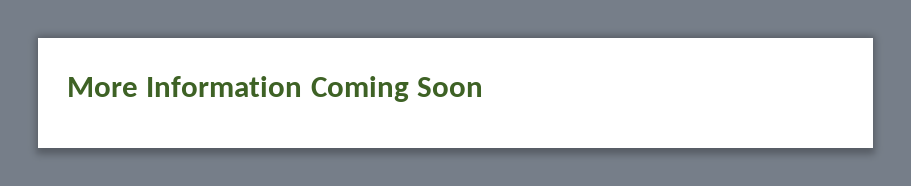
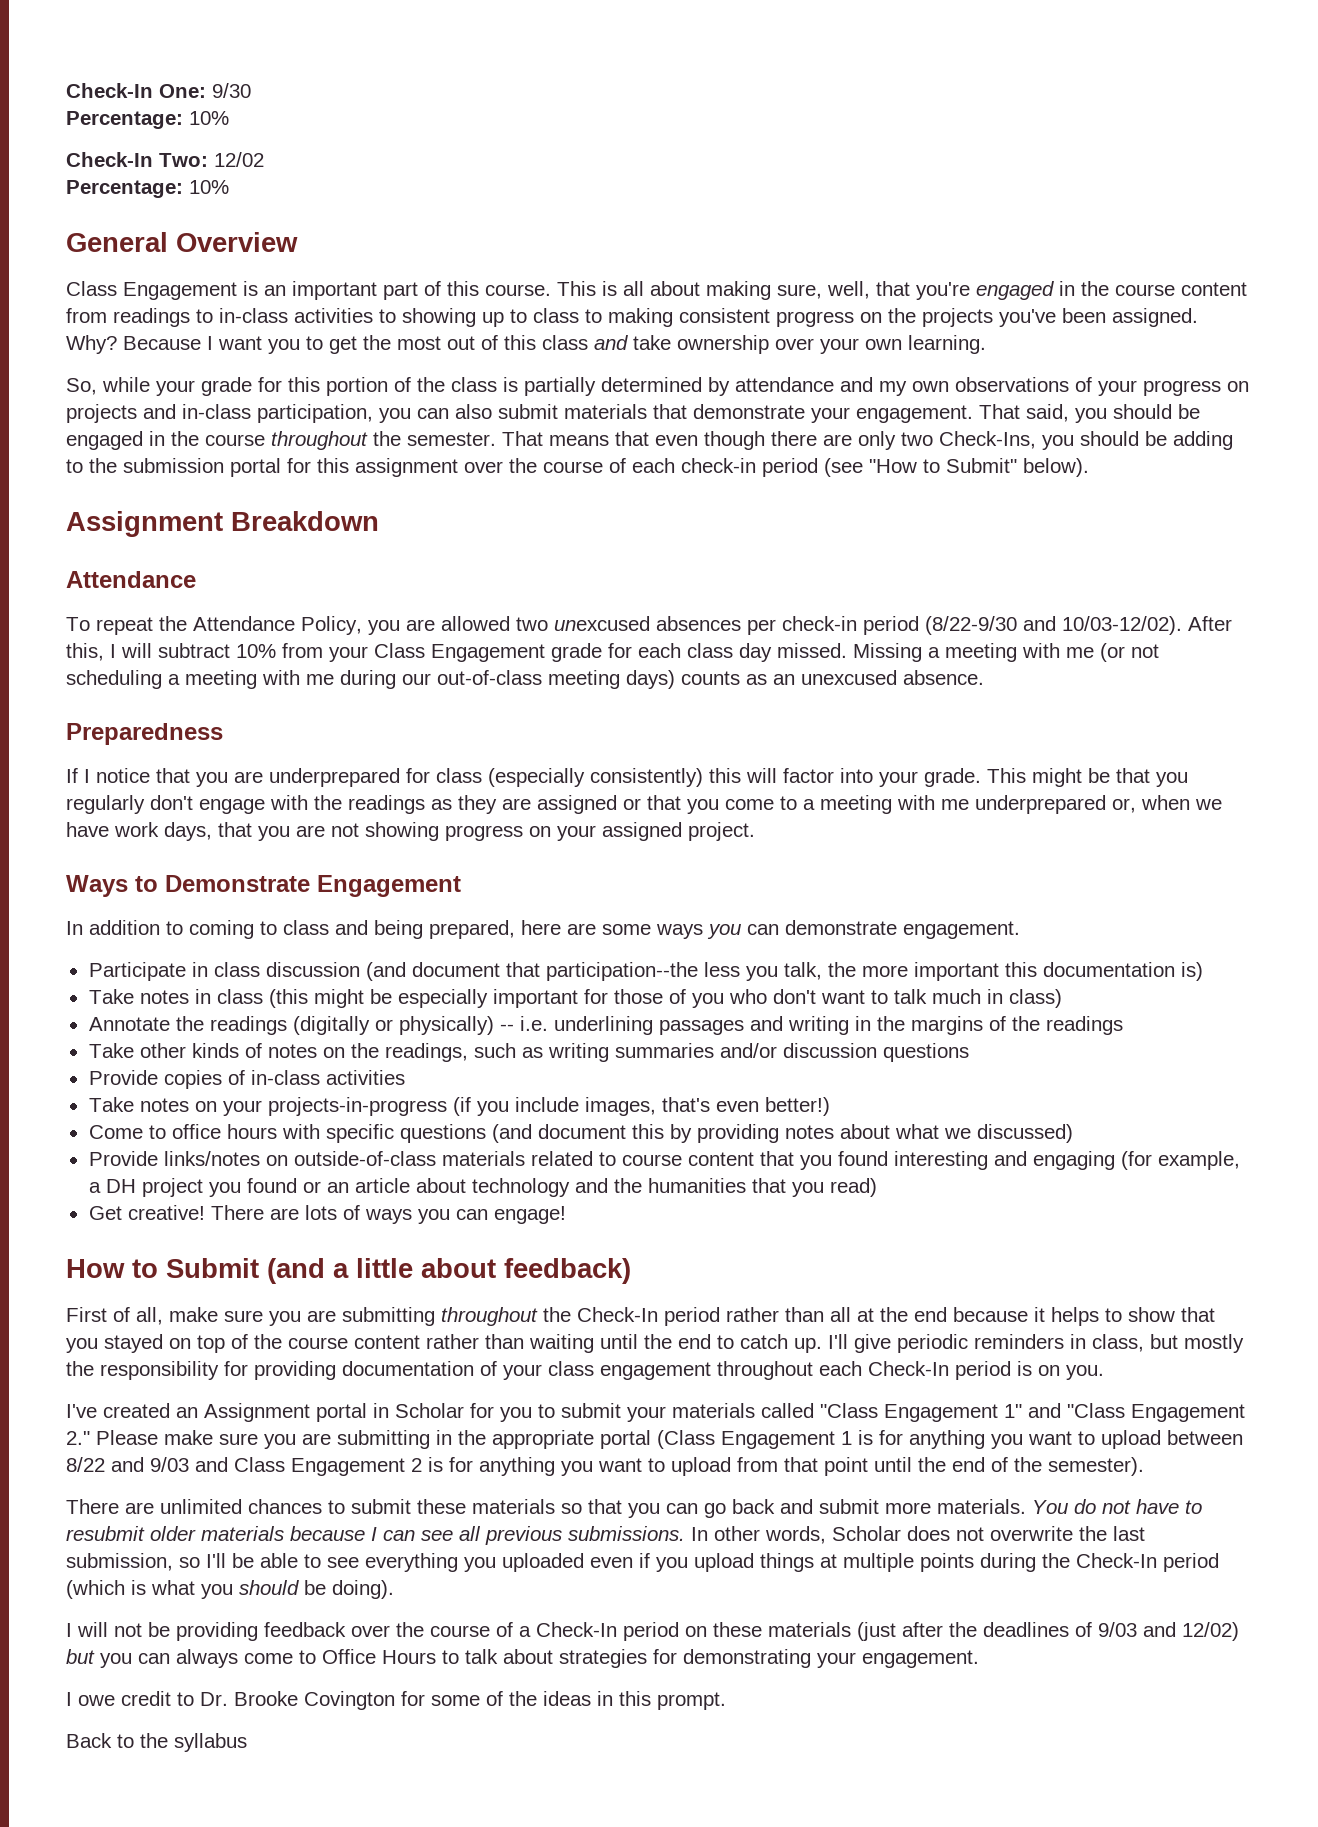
[67,76,484,102] More Information Coming Soon -> [66,83,251,98] [66,111,229,129] [66,152,264,167] [66,180,229,198] [66,232,298,252] [66,281,1247,300] [66,308,1198,327] [66,335,986,354] [66,377,1249,396] [66,404,1200,423] [66,431,1233,450] [66,458,1089,477] [66,511,379,537] [66,571,196,588] [66,616,1232,635] [66,643,1159,662] [66,670,984,689] [66,723,223,745] [66,768,1188,787] [66,795,1222,814] [66,822,755,841] [66,875,461,897] [66,920,1020,939] [88,962,1203,981] [88,989,1062,1008] [88,1016,1123,1035] [88,1043,969,1062] [88,1070,405,1089] [88,1097,830,1116] [88,1124,1073,1143] [88,1151,1240,1170] [88,1178,877,1197] [88,1205,566,1224] [66,1258,631,1284] [66,1307,1215,1326] [66,1334,1244,1353] [66,1361,1104,1380] [66,1403,1245,1422] [66,1430,1243,1449] [66,1457,1144,1476] [66,1499,1202,1518] [66,1526,1145,1545] [66,1553,1219,1572] [66,1580,394,1599] [66,1622,1239,1641] [66,1649,979,1668] [66,1691,726,1710] [66,1733,247,1752] Check-In One: 9/30 // Percentage: 10% // Check-In Two: 12/02 // Percentage: 10% // General Overview // Class Engagement is an important part of this course. This is all about making sure, well, that you're engaged in the course content from readings to in-class activities to showing up to class to making consistent progress on the projects you've been assigned. Why? Because I want you to get the most out of this class and take ownership over your own learning. // So, while your grade for this portion of the class is partially determined by attendance and my own observations of your progress on projects and in-class participation, you can also submit materials that demonstrate your engagement. That said, you should be engaged in the course throughout the semester. That means that even though there are only two Check-Ins, you should be adding to the submission portal for this assignment over the course of each check-in period (see "How to Submit" below). // Assignment Breakdown // Attendance // To repeat the Attendance Policy, you are allowed two unexcused absences per check-in period (8/22-9/30 and 10/03-12/02). After this, I will subtract 10% from your Class Engagement grade for each class day missed. Missing a meeting with me (or not scheduling a meeting with me during our out-of-class meeting days) counts as an unexcused absence. // Preparedness // If I notice that you are underprepared for class (especially consistently) this will factor into your grade. This might be that you regularly don't engage with the readings as they are assigned or that you come to a meeting with me underprepared or, when we have work days, that you are not showing progress on your assigned project. // Ways to Demonstrate Engagement // In addition to coming to class and being prepared, here are some ways you can demonstrate engagement. // Participate in class discussion (and document that participation--the less you talk, the more important this documentation is) // Take notes in class (this might be especially important for those of you who don't want to talk much in class) // Annotate the readings (digitally or physically) -- i.e. underlining passages and writing in the margins of the readings // Take other kinds of notes on the readings, such as writing summaries and/or discussion questions // Provide copies of in-class activities // Take notes on your projects-in-progress (if you include images, that's even better!) // Come to office hours with specific questions (and document this by providing notes about what we discussed) // Provide links/notes on outside-of-class materials related to course content that you found interesting and engaging (for example, a DH project you found or an article about technology and the humanities that you read) // Get creative! There are lots of ways you can engage! // How to Submit (and a little about feedback) // First of all, make sure you are submitting throughout the Check-In period rather than all at the end because it helps to show that you stayed on top of the course content rather than waiting until the end to catch up. I'll give periodic reminders in class, but mostly the responsibility for providing documentation of your class engagement throughout each Check-In period is on you. // I've created an Assignment portal in Scholar for you to submit your materials called "Class Engagement 1" and "Class Engagement 2." Please make sure you are submitting in the appropriate portal (Class Engagement 1 is for anything you want to upload between 8/22 and 9/03 and Class Engagement 2 is for anything you want to upload from that point until the end of the semester). // There are unlimited chances to submit these materials so that you can go back and submit more materials. You do not have to resubmit older materials because I can see all previous submissions. In other words, Scholar does not overwrite the last submission, so I'll be able to see everything you uploaded even if you upload things at multiple points during the Check-In period (which is what you should be doing). // I will not be providing feedback over the course of a Check-In period on these materials (just after the deadlines of 9/03 and 12/02) but you can always come to Office Hours to talk about strategies for demonstrating your engagement. // I owe credit to Dr. Brooke Covington for some of the ideas in this prompt. // Back to the syllabus

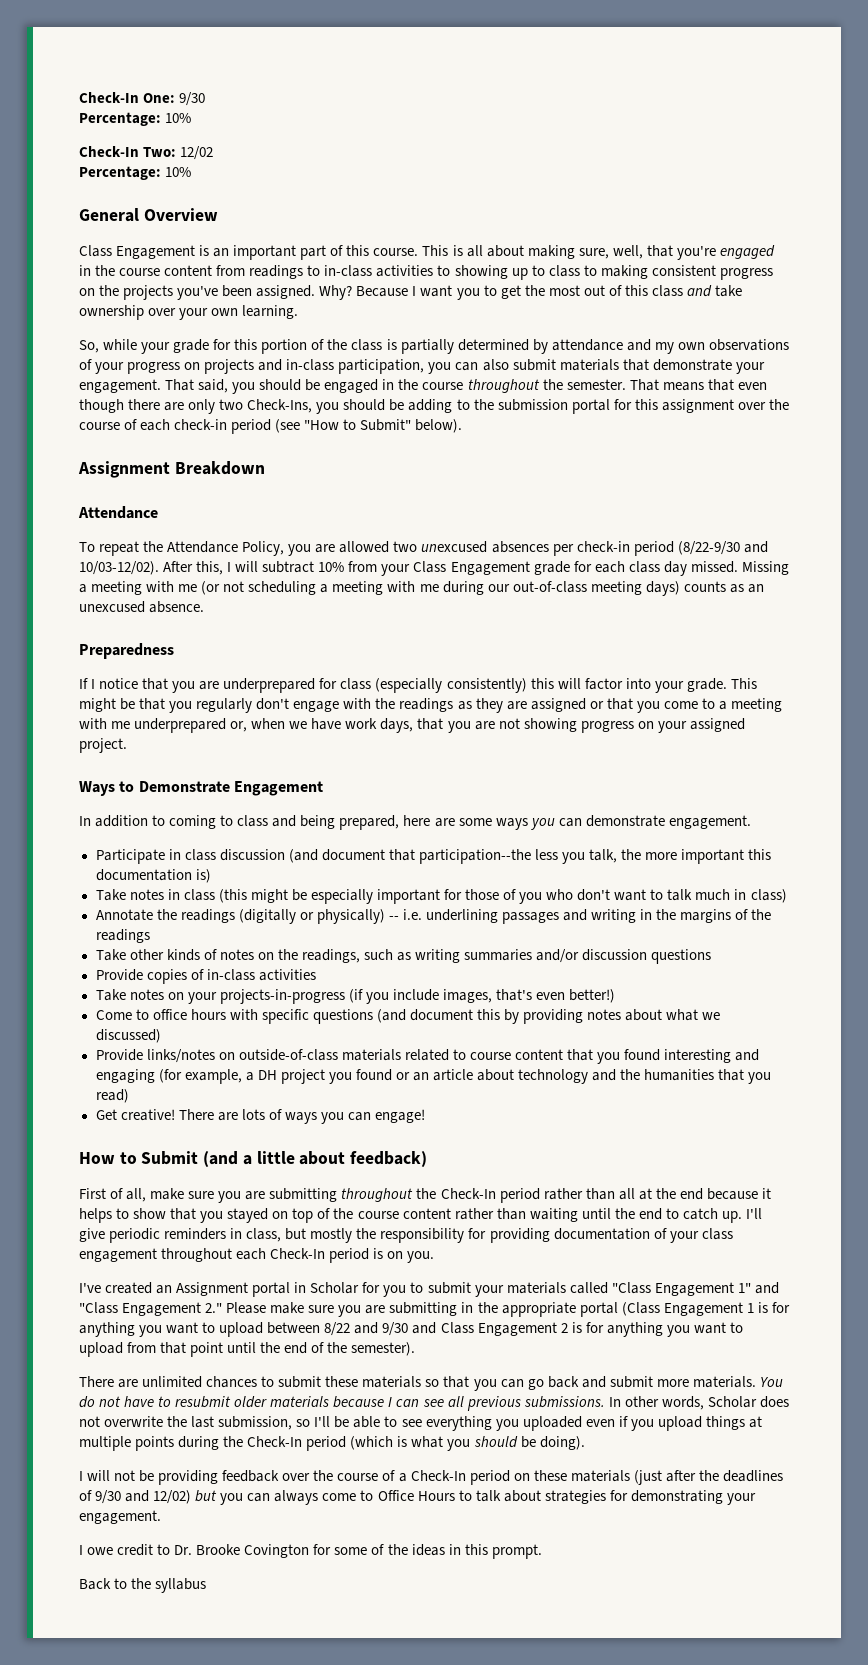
[150,1457,189,1472] 9/03 -> [382,1322,409,1336] 9/30
[1098,1622,1137,1637] 9/03 -> [95,1490,122,1504] 9/30

